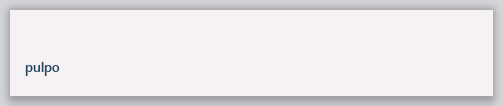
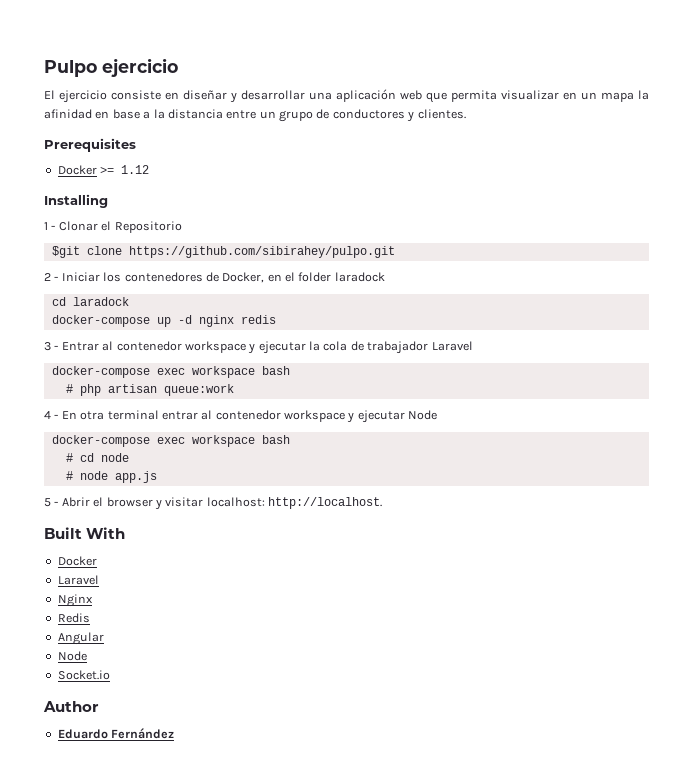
[25,61,60,76] pulpo -> [44,58,178,77] [44,89,649,103] [44,109,466,122] [44,138,136,152] [57,165,150,175] [44,194,108,208] [44,221,182,233] [51,246,395,258] [44,272,385,283] [51,297,129,306] [51,315,276,327] [44,341,473,354] [51,366,290,378] [65,384,234,396] [44,410,438,423] [51,435,290,447] [65,453,129,462] [65,471,157,483] [44,497,382,510] [44,527,126,539] [57,556,97,566] [57,575,99,585] [57,594,93,607] [57,613,90,623] [57,632,104,645] [57,651,87,661] [57,670,110,680] [43,701,99,712] [57,728,175,739] Pulpo ejercicio // El ejercicio consiste en diseñar y desarrollar una aplicación web que permita visualizar en un mapa la afinidad en base a la distancia entre un grupo de conductores y clientes. // Prerequisites // Docker >= 1.12 // Installing // 1 - Clonar el Repositorio // $git clone https://github.com/sibirahey/pulpo.git // 2 - Iniciar los contenedores de Docker, en el folder laradock // cd laradock // docker-compose up -d nginx redis // 3 - Entrar al contenedor workspace y ejecutar la cola de trabajador Laravel // docker-compose exec workspace bash // # php artisan queue:work // 4 - En otra terminal entrar al contenedor workspace y ejecutar Node // docker-compose exec workspace bash // # cd node // # node app.js // 5 - Abrir el browser y visitar localhost: http://localhost. // Built With // Docker // Laravel // Nginx // Redis // Angular // Node // Socket.io // Author // Eduardo Fernández

